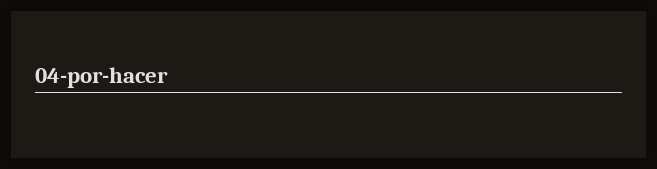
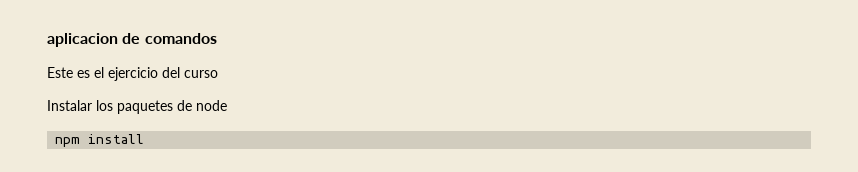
[35,67,168,88] 04-por-hacer -> [47,33,217,47] [47,67,218,81] [47,100,227,114] [55,134,145,147] aplicacion de comandos // Este es el ejercicio del curso // Instalar los paquetes de node // npm install

